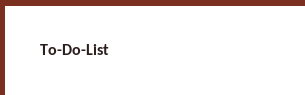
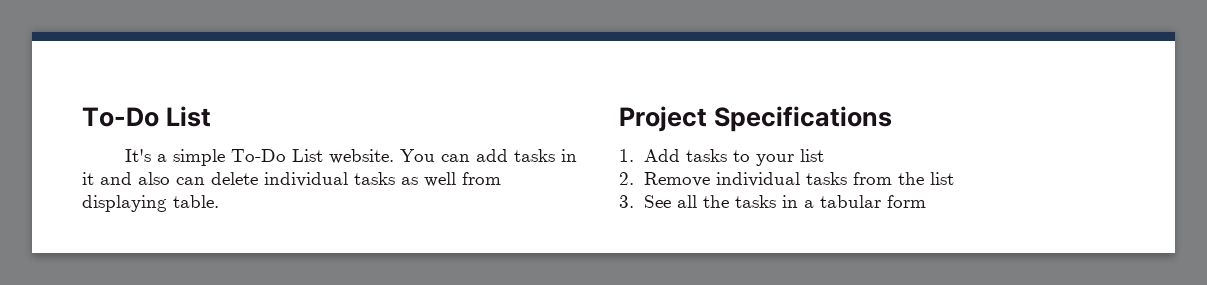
[40,44,109,55] To-Do-List -> [82,106,212,127] [124,149,577,166] [82,172,501,187] [82,195,219,212] [619,106,893,132] [619,149,824,166] [619,172,954,187] [619,195,926,208] To-Do List // It's a simple To-Do List website. You can add tasks in it and also can delete individual tasks as well from displaying table. // Project Specifications // 1. Add tasks to your list // 2. Remove individual tasks from the list // 3. See all the tasks in a tabular form

